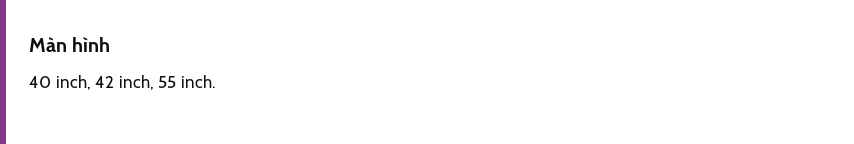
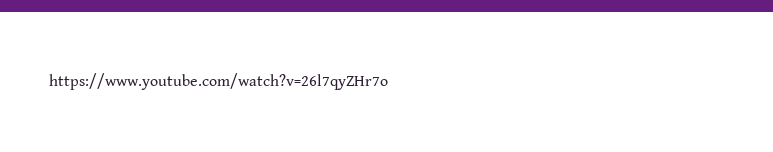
[29,37,111,52] [29,75,215,90] Màn hình // 40 inch, 42 inch, 55 inch. -> [49,73,388,90] https://www.youtube.com/watch?v=26l7qyZHr7o

